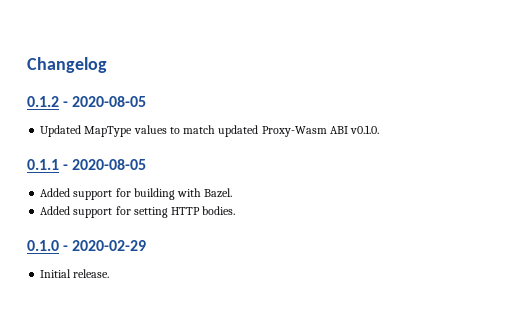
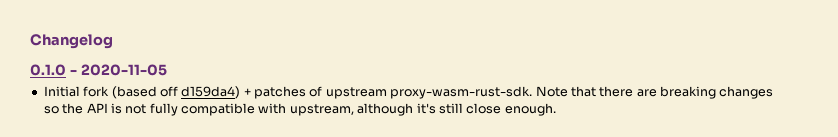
[27,96,147,107] [40,125,380,137] [27,159,147,170] [40,188,233,200] [40,206,236,218] // 0.1.2 - 2020-08-05 // Updated MapType values to match updated Proxy-Wasm ABI v0.1.0. // 0.1.1 - 2020-08-05 // Added support for building with Bazel. // Added support for setting HTTP bodies. -> (113, 41) none
[72,240,147,251] 2020-02-29 -> [80,64,167,76] 2020-11-05
[73,269,110,278] release. -> [83,86,774,99] [43,103,556,116] fork (based off d159da4) + patches of upstream proxy-wasm-rust-sdk. Note that there are breaking changes so the API is not fully compatible with upstream, although it's still close enough.

